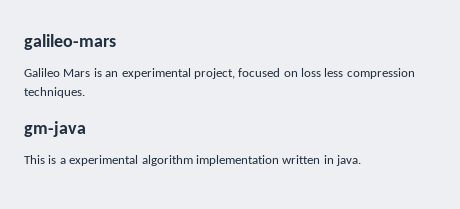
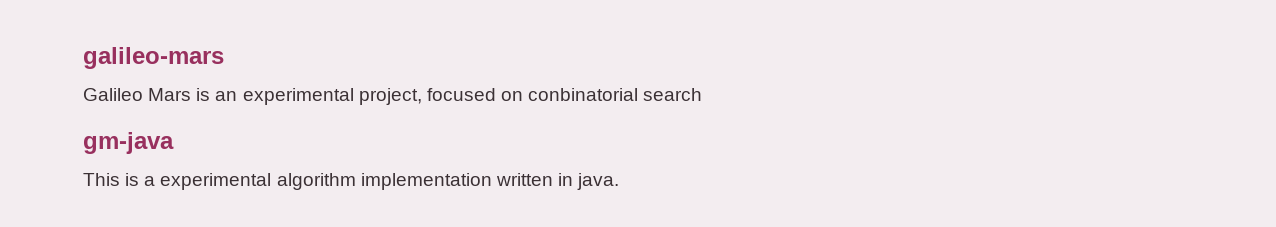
[301,68,415,79] [24,87,85,98] loss less compression techniques. -> [528,88,703,101] conbinatorial search

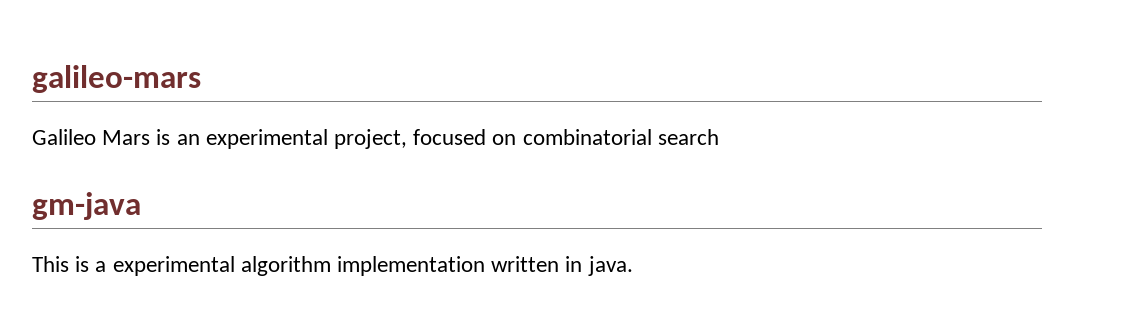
[528,88,639,101] conbinatorial -> [522,129,652,145] combinatorial

